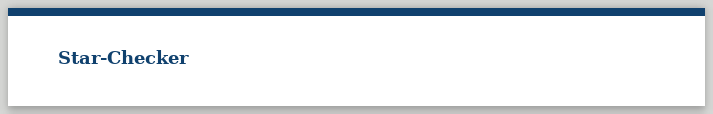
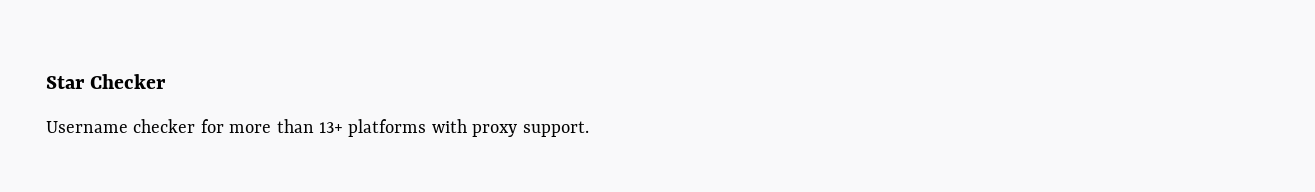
[58,50,189,64] Star-Checker -> [46,74,167,89] [46,119,589,137] Star Checker // Username checker for more than 13+ platforms with proxy support.

